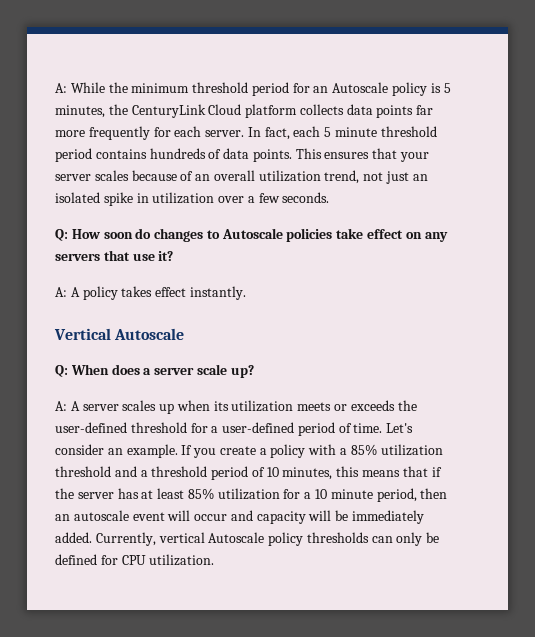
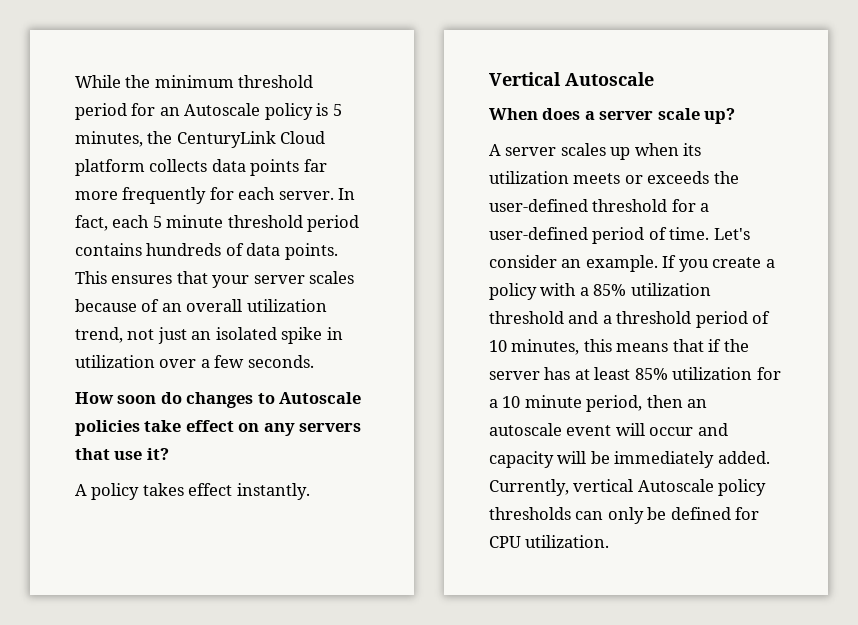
[55,83,67,93] A: -> (75, 81) none
[55,229,68,241] Q: -> (314, 361) none
[55,287,67,297] A: -> (169, 454) none
[55,365,68,377] Q: -> (654, 79) none
[55,401,67,411] A: -> (736, 116) none

